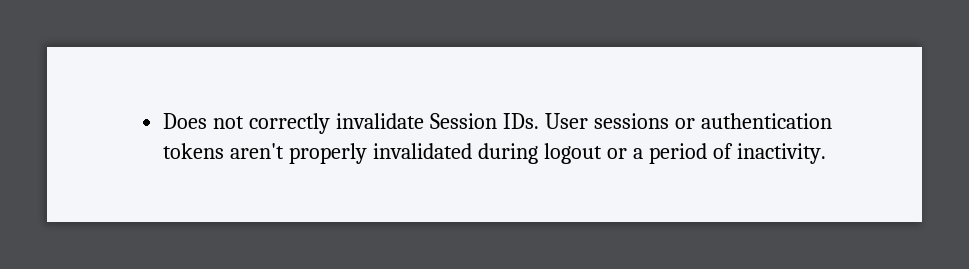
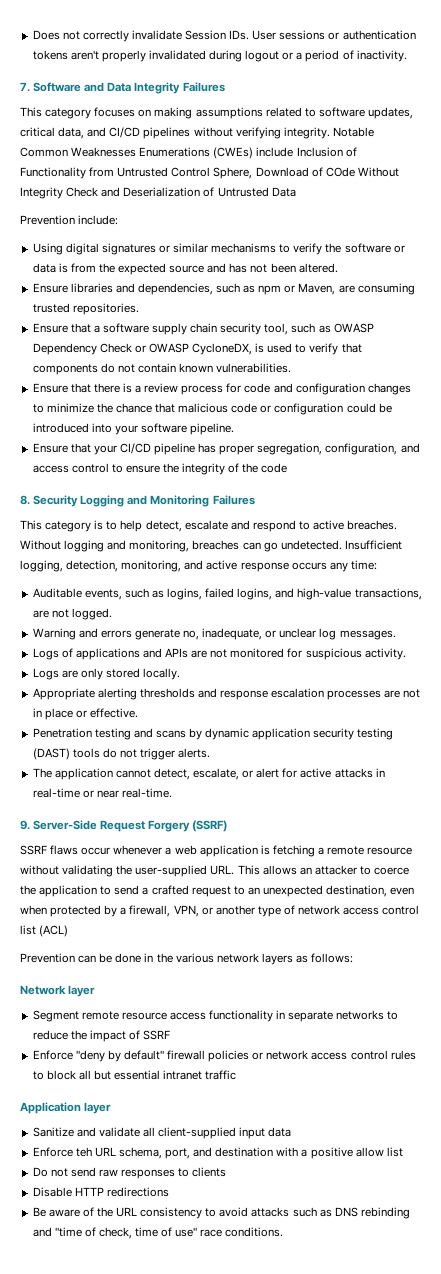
(826, 153) none -> [20,82,225,94] [20,107,413,119] [20,127,374,139] [20,147,357,159] [20,167,399,179] [20,187,296,199] [20,215,119,225] [32,243,405,255] [32,263,338,275] [32,283,415,295] [32,303,139,315] [32,323,374,335] [32,343,362,355] [32,363,292,375] [32,383,411,395] [32,403,392,415] [32,423,235,435] [32,443,420,455] [32,463,288,475] [20,495,255,507] [20,520,398,532] [20,540,402,552] [20,560,377,572] [32,588,422,600] [32,608,112,620] [32,628,396,640] [32,648,406,660] [32,668,181,680] [32,688,421,700] [32,708,138,720] [32,728,394,740] [32,748,211,760] [32,768,385,780] [32,788,172,798] [20,820,228,832] [20,845,413,857] [20,865,410,877] [20,885,415,897] [20,905,420,917] [20,925,69,937] [20,953,354,965] [20,985,96,997] [32,1010,399,1022] [32,1030,171,1042] [32,1050,416,1062] [32,1070,237,1080] [20,1102,112,1114] [32,1127,292,1139] [32,1147,403,1159] [32,1167,227,1179] [32,1187,169,1197] [32,1207,410,1219] [32,1227,284,1239] // 7. Software and Data Integrity Failures // This category focuses on making assumptions related to software updates, critical data, and CI/CD pipelines without verifying integrity. Notable Common Weaknesses Enumerations (CWEs) include Inclusion of Functionality from Untrusted Control Sphere, Download of COde Without Integrity Check and Deserialization of Untrusted Data // Prevention include: // Using digital signatures or similar mechanisms to verify the software or data is from the expected source and has not been altered. // Ensure libraries and dependencies, such as npm or Maven, are consuming trusted repositories. // Ensure that a software supply chain security tool, such as OWASP Dependency Check or OWASP CycloneDX, is used to verify that components do not contain known vulnerabilities. // Ensure that there is a review process for code and configuration changes to minimize the chance that malicious code or configuration could be introduced into your software pipeline. // Ensure that your CI/CD pipeline has proper segregation, configuration, and access control to ensure the integrity of the code // 8. Security Logging and Monitoring Failures // This category is to help detect, escalate and respond to active breaches. Without logging and monitoring, breaches can go undetected. Insufficient logging, detection, monitoring, and active response occurs any time: // Auditable events, such as logins, failed logins, and high-value transactions, are not logged. // Warning and errors generate no, inadequate, or unclear log messages. // Logs of applications and APIs are not monitored for suspicious activity. // Logs are only stored locally. // Appropriate alerting thresholds and response escalation processes are not in place or effective. // Penetration testing and scans by dynamic application security testing (DAST) tools do not trigger alerts. // The application cannot detect, escalate, or alert for active attacks in real-time or near real-time. // 9. Server-Side Request Forgery (SSRF) // SSRF flaws occur whenever a web application is fetching a remote resource without validating the user-supplied URL. This allows an attacker to coerce the application to send a crafted request to an unexpected destination, even when protected by a firewall, VPN, or another type of network access control list (ACL) // Prevention can be done in the various network layers as follows: // Network layer // Segment remote resource access functionality in separate networks to reduce the impact of SSRF // Enforce "deny by default" firewall policies or network access control rules to block all but essential intranet traffic // Application layer // Sanitize and validate all client-supplied input data // Enforce teh URL schema, port, and destination with a positive allow list // Do not send raw responses to clients // Disable HTTP redirections // Be aware of the URL consistency to avoid attacks such as DNS rebinding and "time of check, time of use" race conditions.

